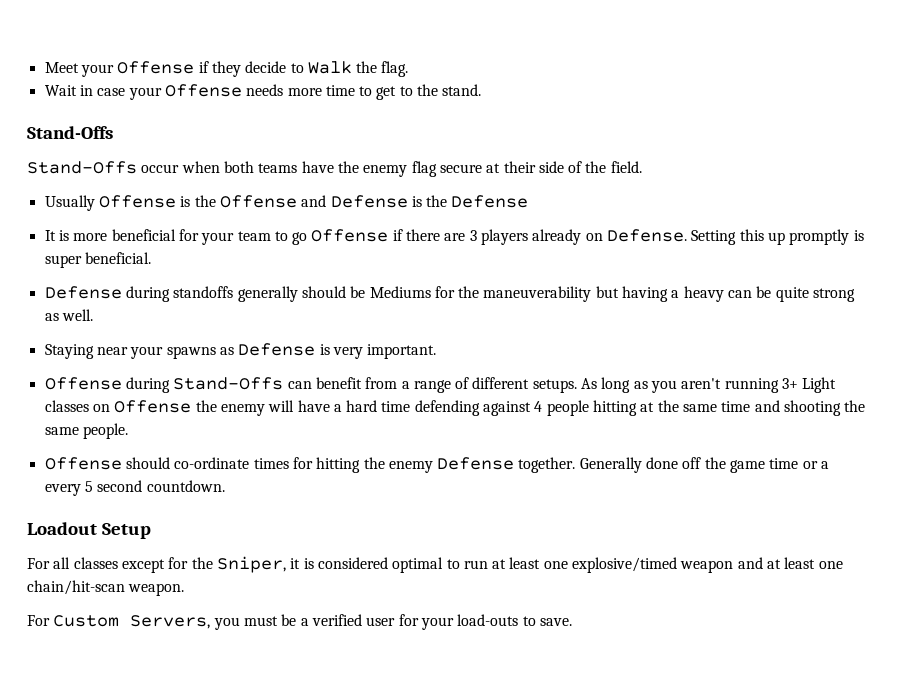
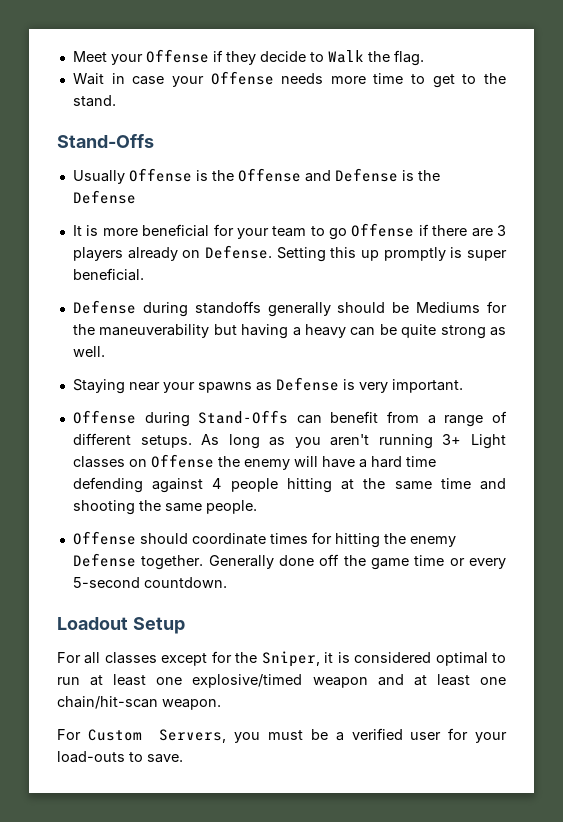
[27,161,642,177] // Stand-Offs occur when both teams have the enemy flag secure at their side of the field. -> (154, 141) none
[174,457,250,469] co-ordinate -> [191,533,266,545] coordinate
[821,461,830,469] [44,480,143,496] a every 5 second -> [469,558,507,569] [72,577,140,588] every 5-second

